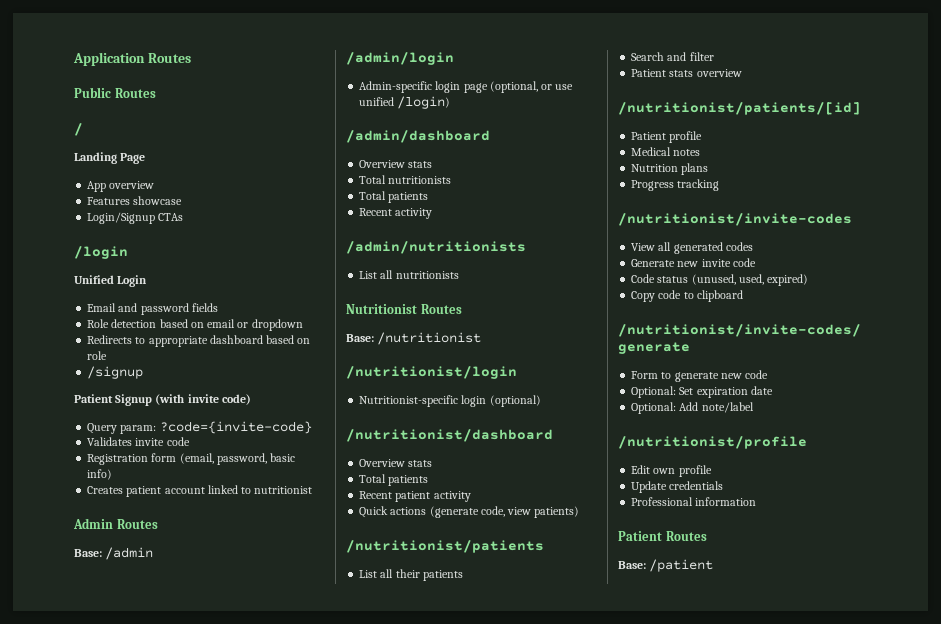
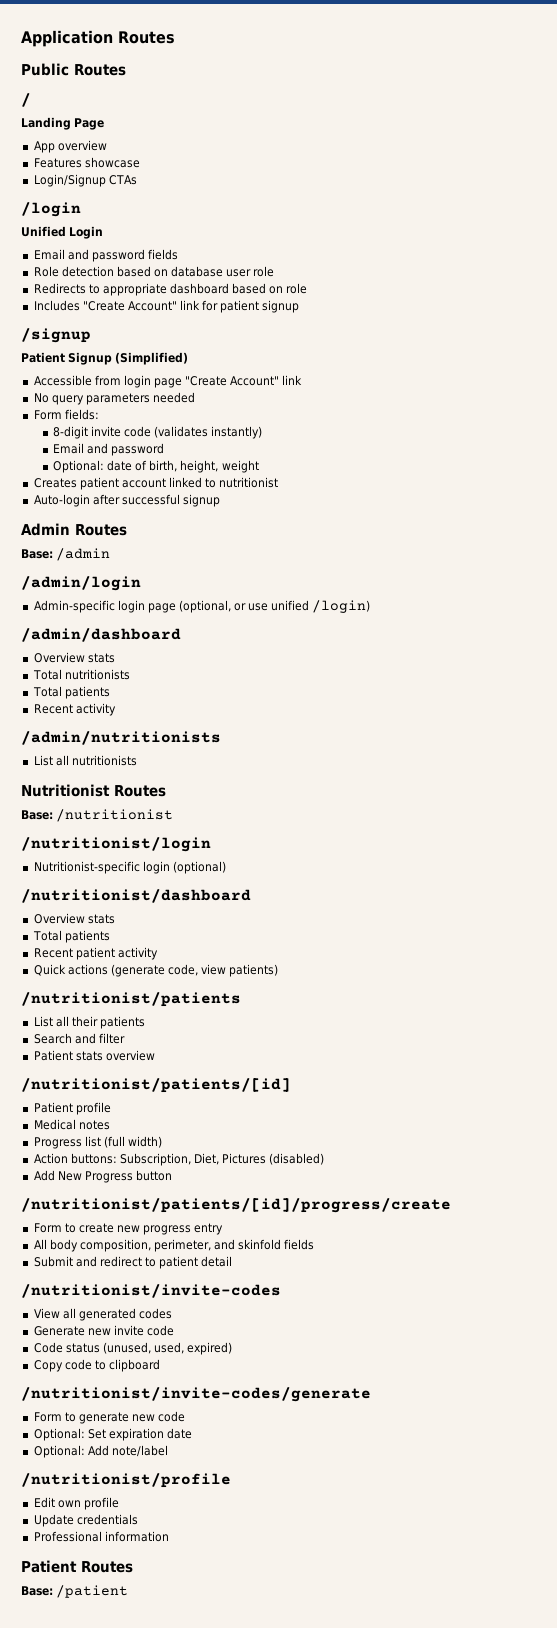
[207,319,303,331] email or dropdown -> [171,266,275,277] database user role
[87,366,144,379] [74,394,251,406] [87,421,312,434] [87,437,190,446] [87,453,296,465] [87,469,113,480] /signup // Patient Signup (with invite code) // Query param: ?code={invite-code} // Validates invite code // Registration form (email, password, basic info) -> [33,300,300,313] [21,328,91,343] [21,352,189,365] [33,375,303,388] [33,392,195,405] [33,409,99,420] [53,426,263,439] [53,443,165,456] [53,460,259,473] Includes "Create Account" link for patient signup // /signup // Patient Signup (Simplified) // Accessible from login page "Create Account" link // No query parameters needed // Form fields: // 8-digit invite code (validates instantly) // Email and password // Optional: date of birth, height, weight
(313, 490) none -> [33,494,220,507] // Auto-login after successful signup
[631,163,709,175] [631,179,720,191] Nutrition plans // Progress tracking -> [33,1136,162,1149] [33,1153,325,1166] [33,1170,172,1183] [21,1198,451,1213] [33,1223,224,1235] [33,1239,315,1252] [33,1256,233,1269] Progress list (full width) // Action buttons: Subscription, Diet, Pictures (disabled) // Add New Progress button // /nutritionist/patients/[id]/progress/create // Form to create new progress entry // All body composition, perimeter, and skinfold fields // Submit and redirect to patient detail

